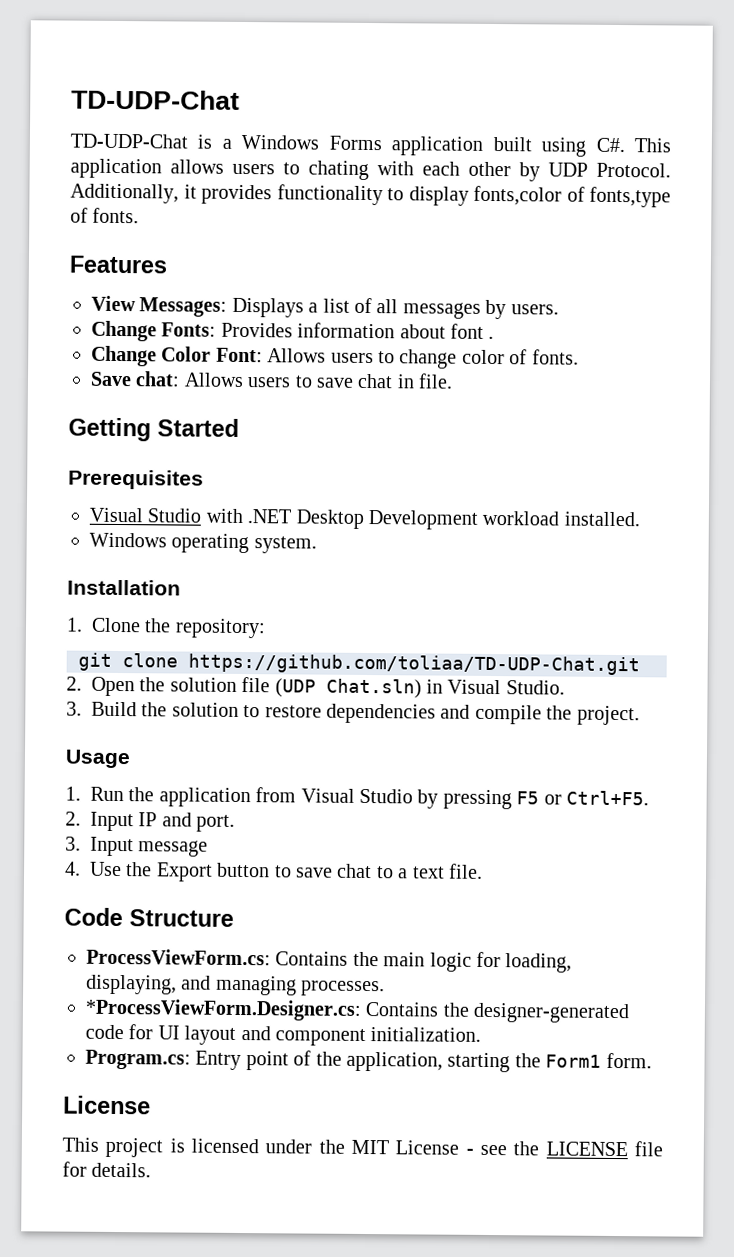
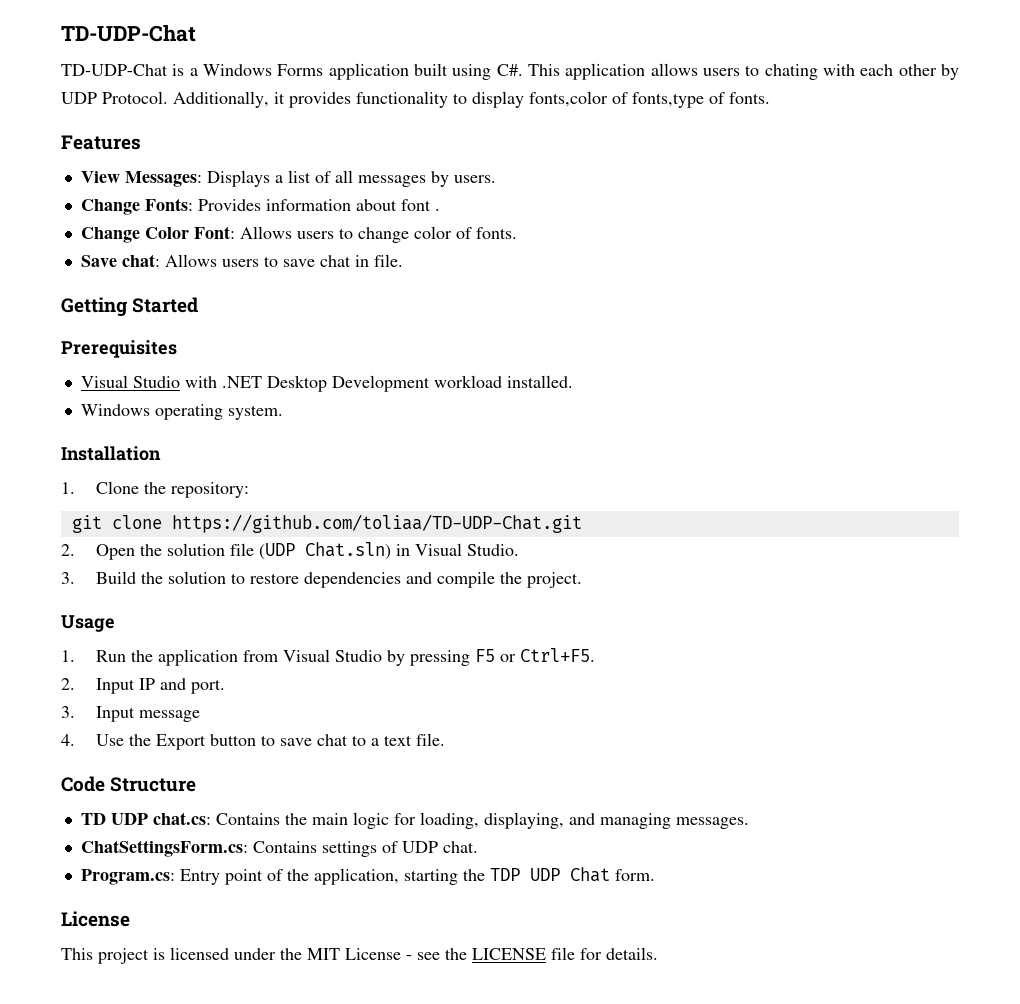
[86,948,271,966] ProcessViewForm.cs: -> [80,812,211,825] TD UDP chat.cs:
[301,980,386,997] [85,998,630,1024] [85,1024,482,1047] processes. // *ProcessViewForm.Designer.cs: Contains the designer-generated code for UI layout and component initialization. -> [675,817,749,829] [80,840,478,857] messages. // ChatSettingsForm.cs: Contains settings of UDP chat.
[545,1054,602,1068] Form1 -> [489,867,610,882] TDP UDP Chat

